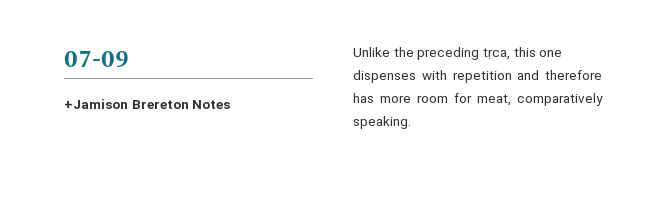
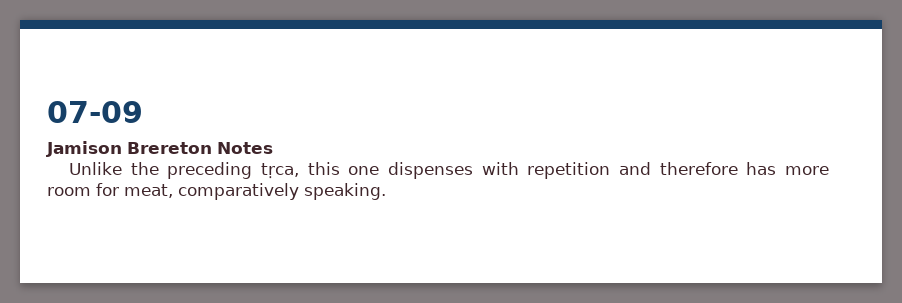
[64,99,128,109] +Jamison -> [46,141,122,157] Jamison

